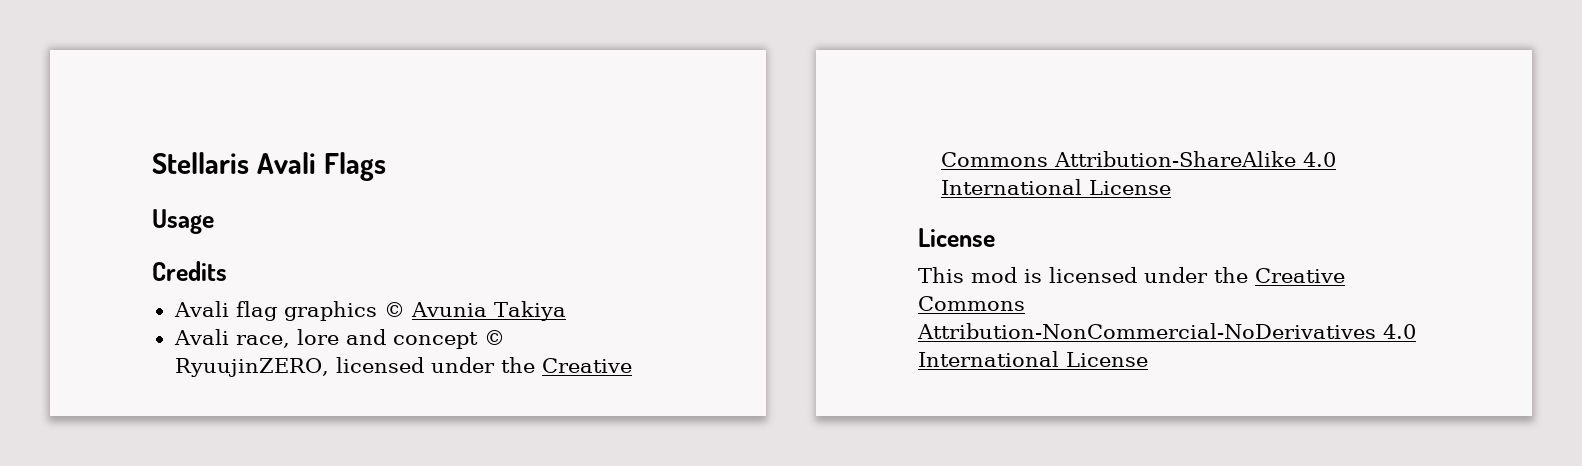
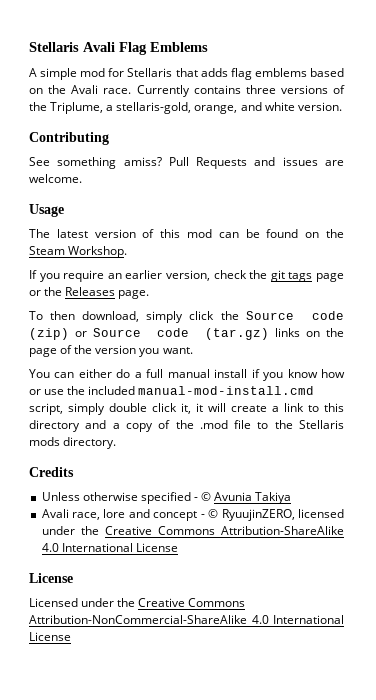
[323,152,386,181] [152,209,214,234] [152,261,227,281] [173,301,377,321] Flags // Usage // Credits // Avali flag graphics -> [119,42,208,55] [29,68,344,80] [29,85,345,97] [29,102,342,114] [29,132,109,145] [29,157,344,169] [29,174,82,183] [29,204,64,217] [29,229,345,238] [29,246,128,258] [29,270,344,282] [29,287,150,299] [29,311,345,323] [29,328,344,340] [29,345,193,357] [29,369,345,381] [29,386,315,395] [29,403,344,415] [29,420,345,432] [29,437,117,449] [29,467,74,477] [41,492,198,504] Flag Emblems // A simple mod for Stellaris that adds flag emblems based on the Avali race. Currently contains three versions of the Triplume, a stellaris-gold, orange, and white version. // Contributing // See something amiss? Pull Requests and issues are welcome. // Usage // The latest version of this mod can be found on the Steam Workshop. // If you require an earlier version, check the git tags page or the Releases page. // To then download, simply click the Source code (zip) or Source code (tar.gz) links on the page of the version you want. // You can either do a full manual install if you know how or use the included manual-mod-install.cmd script, simply double click it, it will create a link to this directory and a copy of the .mod file to the Stellaris mods directory. // Credits // Unless otherwise specified -
(478, 340) none -> [200,514,205,518] -
[918,267,1345,283] [918,296,1025,311] [917,323,1376,339] This mod is licensed under the Creative Commons Attribution-NonCommercial-NoDerivatives -> [29,598,246,607] [29,615,247,624] Licensed under the Creative Commons Attribution-NonCommercial-ShareAlike

